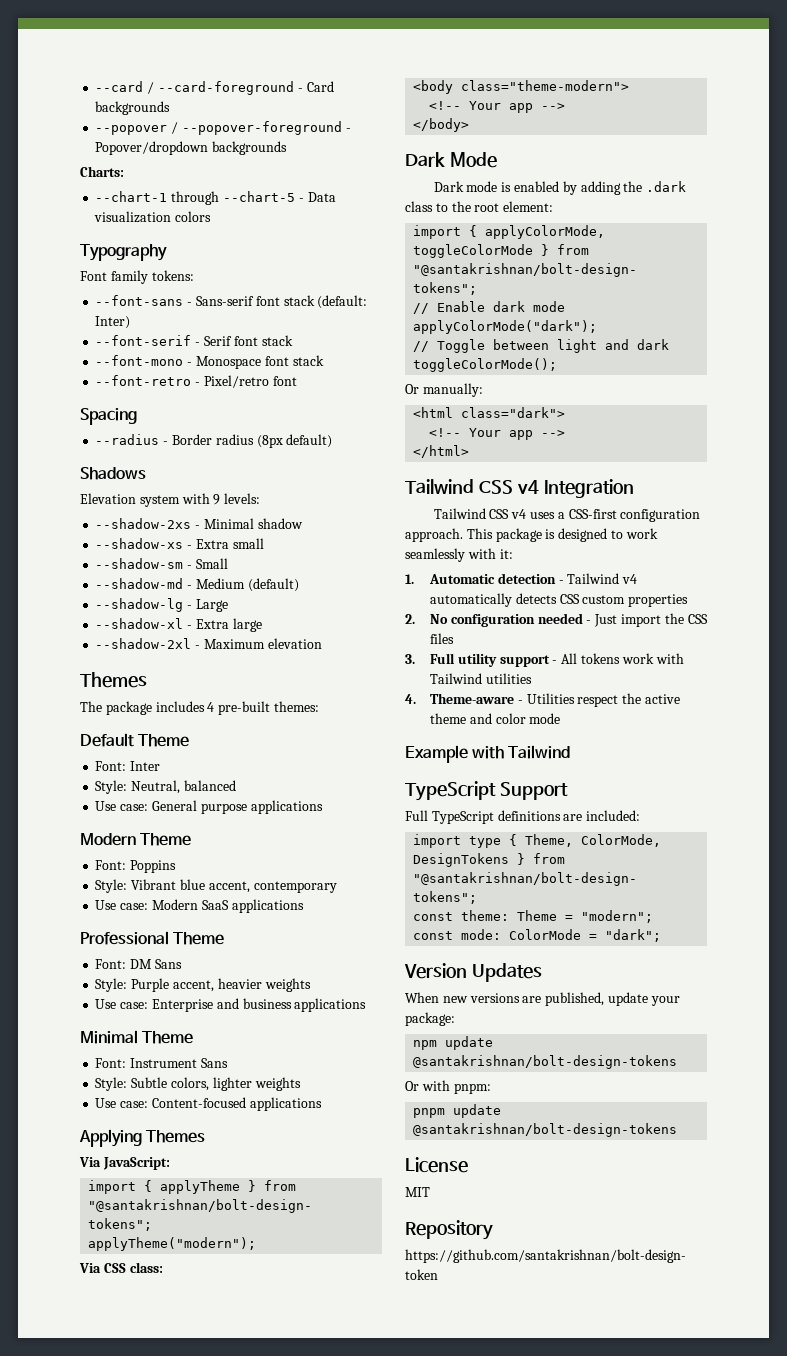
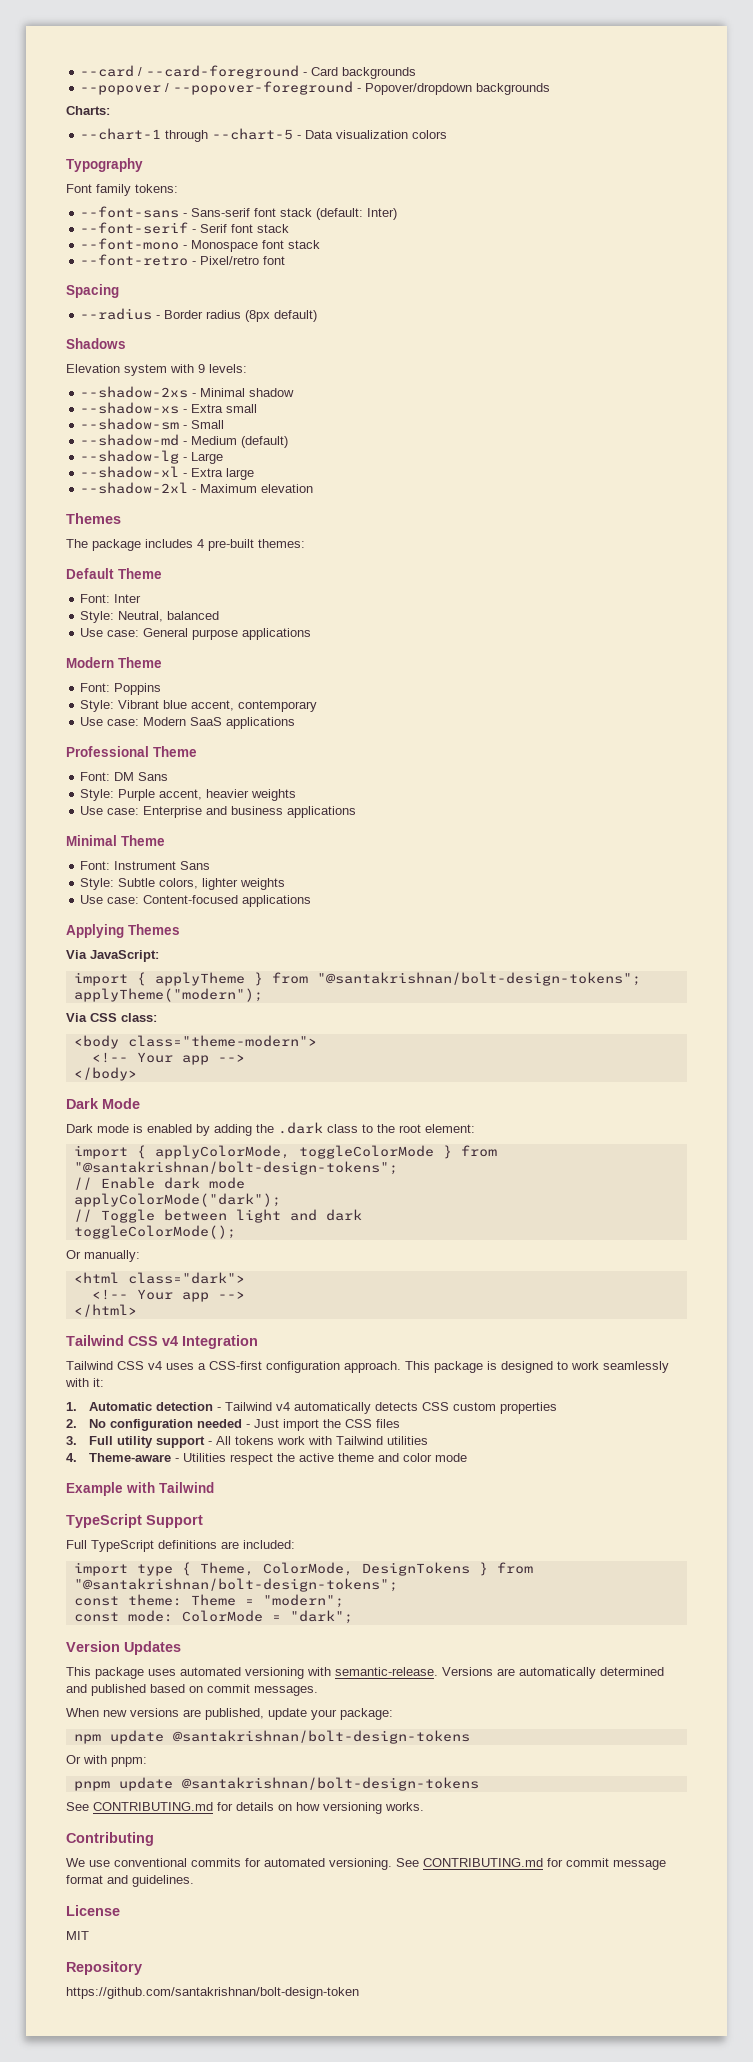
(542, 972) none -> [66,1667,664,1679] [66,1684,318,1696] // This package uses automated versioning with semantic-release. Versions are automatically determined and published based on commit messages.
(678, 1130) none -> [66,1802,424,1814] [66,1832,154,1846] [66,1858,666,1870] [66,1875,194,1887] // See CONTRIBUTING.md for details on how versioning works. // Contributing // We use conventional commits for automated versioning. See CONTRIBUTING.md for commit message format and guidelines.

